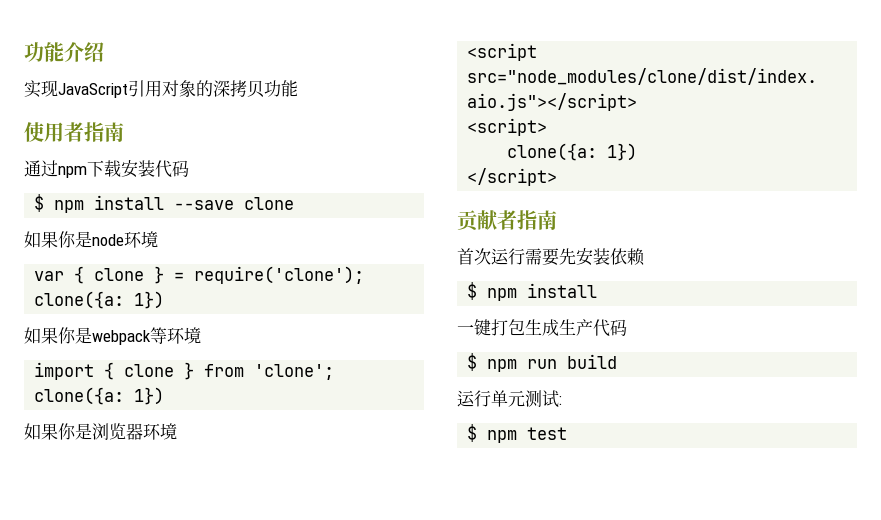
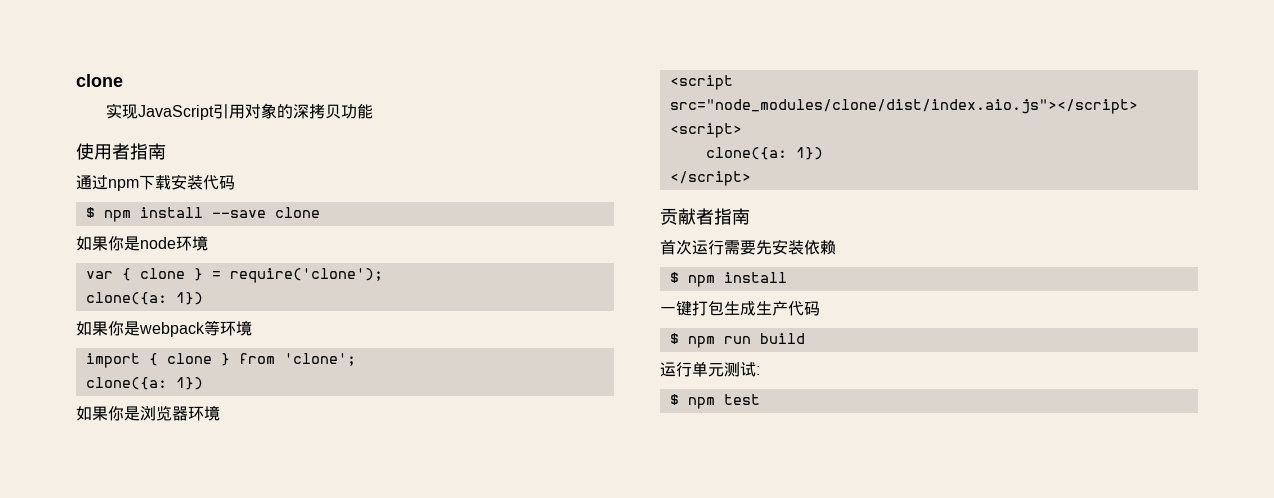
[24,42,104,62] 功能介绍 -> [76,74,123,87] clone

